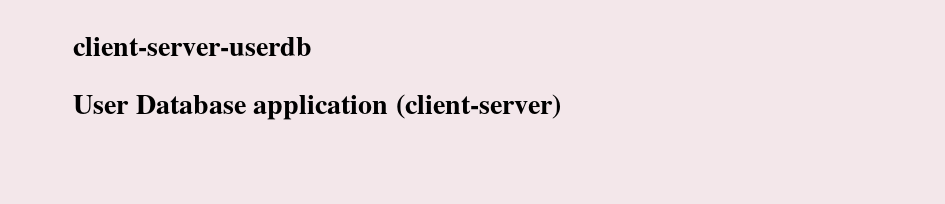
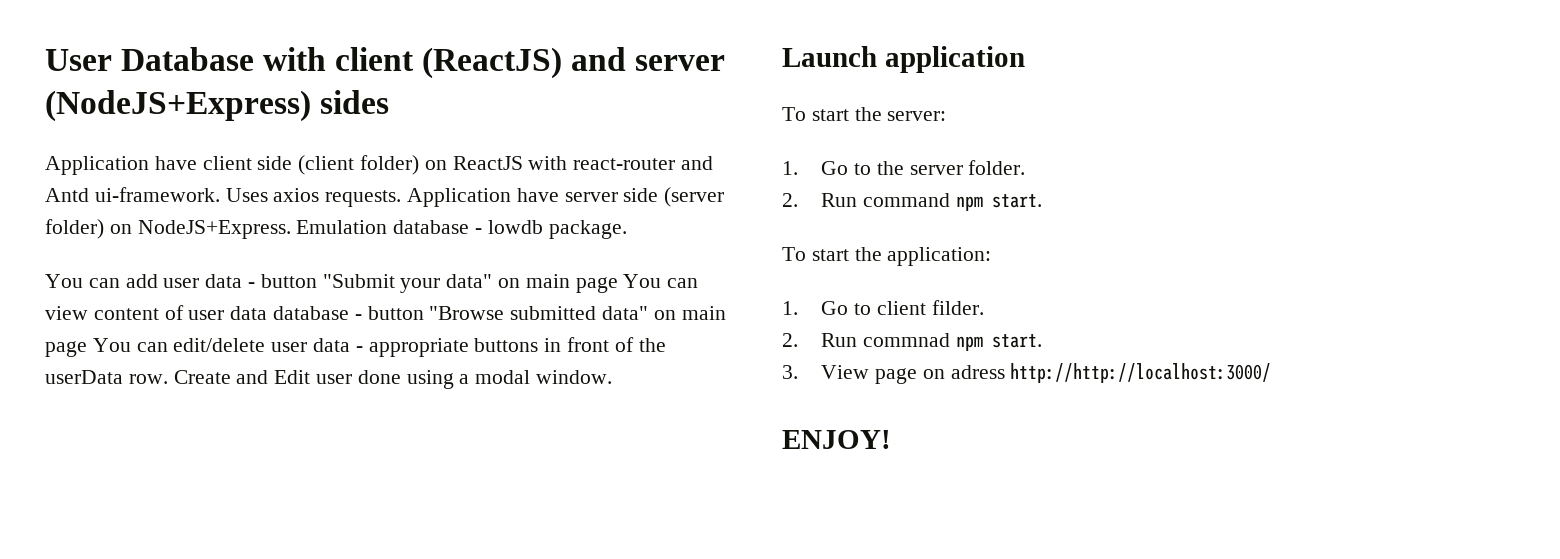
[73,37,312,56] client-server-userdb // -> (45, 60) none
[253,94,561,120] application (client-server) -> [263,47,726,79] [45,90,390,122] [45,155,714,175] [45,187,725,207] [45,219,627,239] [45,274,699,293] [45,305,726,320] [45,337,666,357] [45,370,613,389] [782,46,1025,73] [782,107,947,121] [782,160,1026,175] [782,193,1042,211] [782,247,992,266] [782,300,984,315] [782,333,1042,351] [782,363,1272,384] [782,430,891,449] with client (ReactJS) and server (NodeJS+Express) sides // Application have client side (client folder) on ReactJS with react-router and Antd ui-framework. Uses axios requests. Application have server side (server folder) on NodeJS+Express. Emulation database - lowdb package. // You can add user data - button "Submit your data" on main page You can view content of user data database - button "Browse submitted data" on main page You can edit/delete user data - appropriate buttons in front of the userData row. Create and Edit user done using a modal window. // Launch application // To start the server: // 1. Go to the server folder. // 2. Run command npm start. // To start the application: // 1. Go to client filder. // 2. Run commnad npm start. // 3. View page on adress http://http://localhost:3000/ // ENJOY!

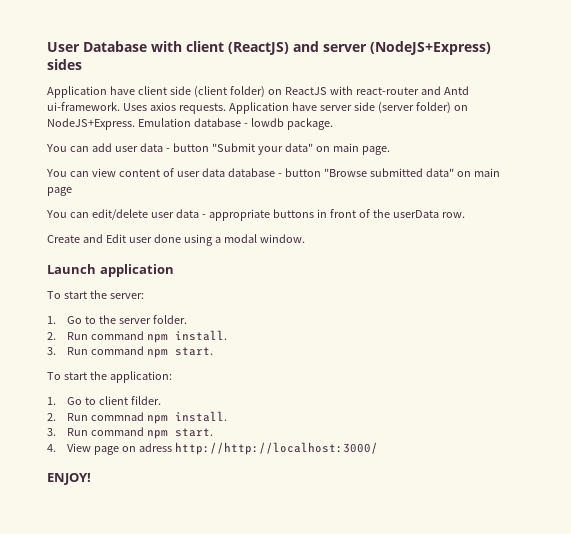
[575,277,618,293] page -> [361,146,390,155] page. //
(87, 349) none -> (72, 191) //
(168, 379) none -> (465, 215) //
(983, 203) none -> [174,330,227,341] [47,346,168,358] install. // 3. Run command npm
[991,334,1042,348] [782,365,798,379] start. // 3. -> [174,411,227,422] [47,427,213,439] [47,444,56,452] install. // 3. Run command npm start. // 4.

